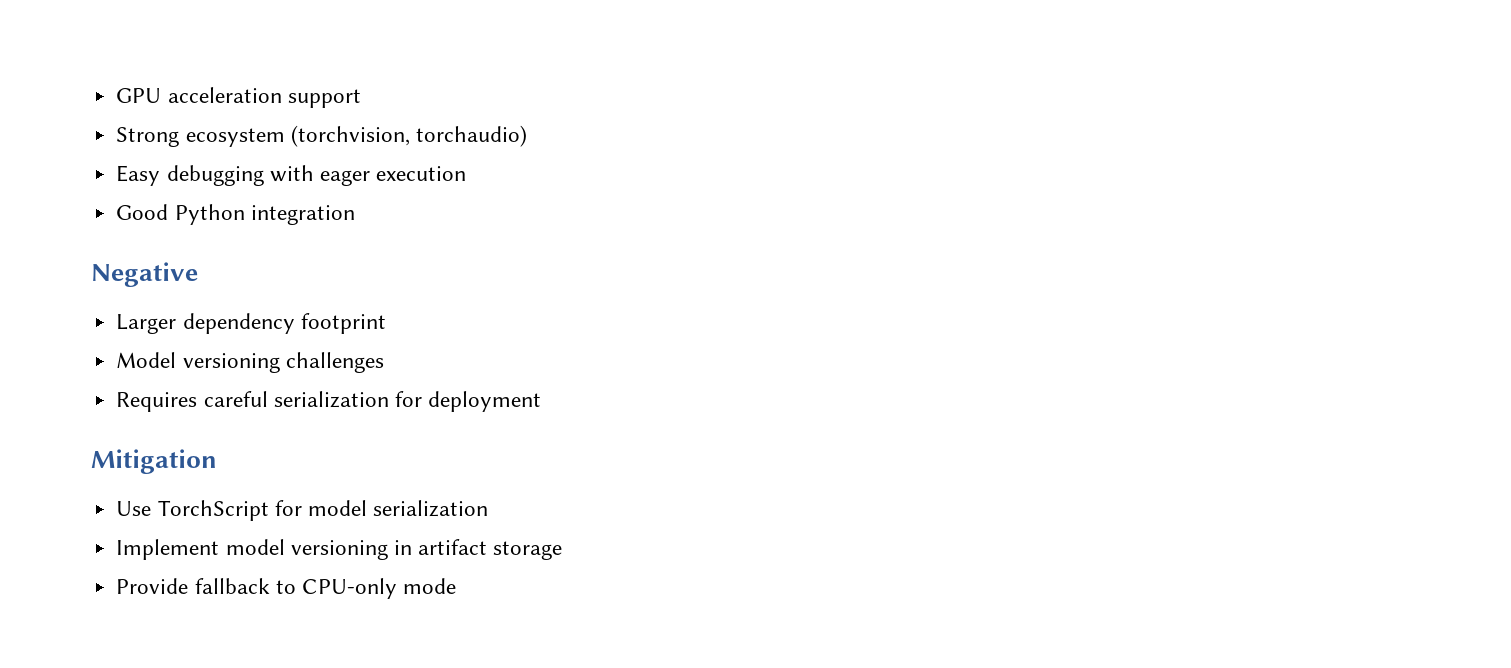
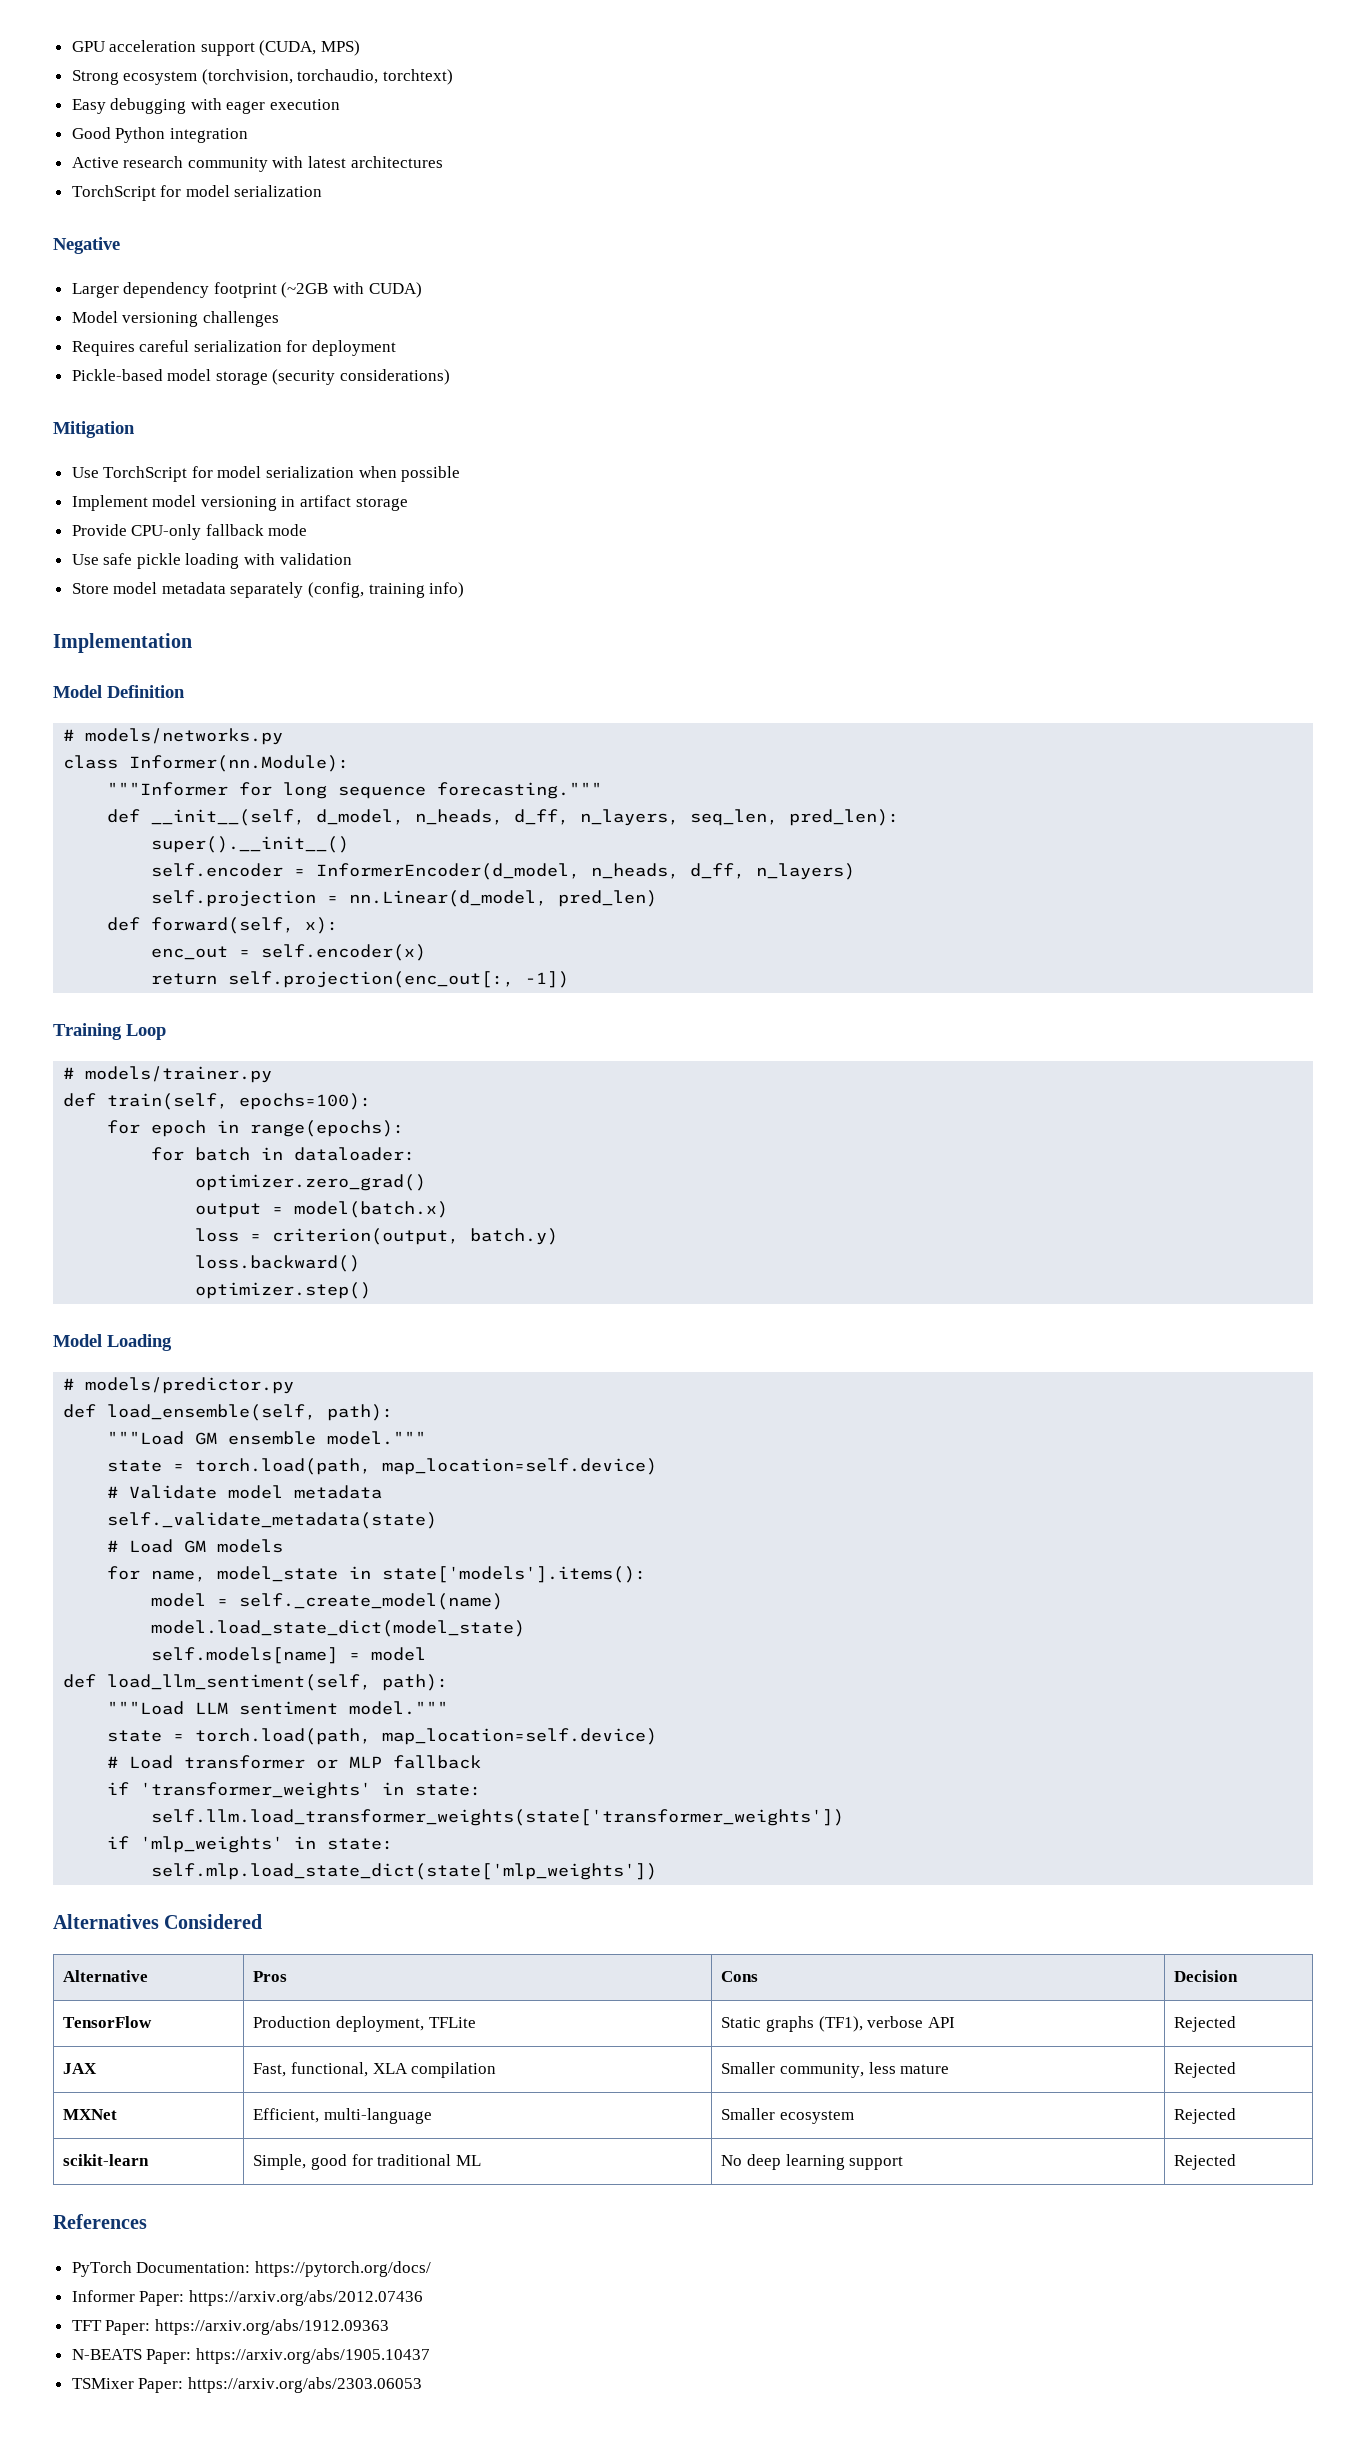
(361, 98) none -> [259,40,361,56] (CUDA, MPS)
[415,125,527,147] torchaudio) -> [297,69,454,85] torchaudio, torchtext)
(355, 215) none -> [71,156,443,172] [71,185,323,201] // Active research community with latest architectures // TorchScript for model serialization
(386, 323) none -> [281,282,422,298] (~2GB with CUDA)
(542, 401) none -> [71,369,451,385] // Pickle-based model storage (security considerations)
(489, 508) none -> [358,466,461,482] when possible
[194,578,457,599] fallback to CPU-only mode -> [131,524,308,540] [71,553,352,569] [71,582,465,598] [53,633,192,653] [53,685,185,698] [63,728,284,745] [63,755,350,772] [107,782,603,799] [107,809,900,826] [151,836,350,853] [151,863,856,880] [151,890,658,907] [107,917,339,934] [151,944,427,961] [151,971,570,988] [53,1023,166,1040] [63,1066,273,1083] [63,1093,372,1110] [107,1120,405,1137] [151,1147,416,1161] [195,1174,427,1191] [195,1201,449,1218] [195,1228,559,1245] [195,1255,361,1272] [195,1282,372,1299] [53,1334,172,1351] [63,1377,295,1394] [63,1404,394,1421] [107,1431,427,1445] [107,1458,658,1475] [107,1485,383,1499] [107,1512,438,1529] [107,1539,284,1553] [107,1566,647,1583] [151,1593,504,1610] [151,1620,526,1637] [151,1647,427,1664] [63,1674,449,1691] [107,1701,449,1715] [107,1728,658,1745] [107,1755,482,1769] [107,1782,482,1799] [151,1809,845,1826] [107,1836,394,1853] [151,1863,658,1880] [53,1914,263,1929] [63,1970,149,1982] [253,1971,288,1982] [721,1971,759,1982] [1174,1970,1239,1982] [63,2016,153,2028] [253,2016,476,2032] [721,2016,955,2032] [1174,2016,1237,2032] [63,2063,98,2074] [253,2062,497,2078] [721,2062,950,2078] [1174,2062,1237,2078] [63,2109,118,2120] [253,2108,432,2124] [721,2108,854,2124] [1174,2108,1237,2124] [63,2154,150,2166] [253,2154,481,2170] [721,2154,904,2170] [1174,2154,1237,2170] [53,2214,147,2229] [71,2261,431,2277] [71,2290,423,2306] [71,2319,389,2335] [71,2348,430,2364] [71,2377,422,2393] CPU-only fallback mode // Use safe pickle loading with validation // Store model metadata separately (config, training info) // Implementation // Model Definition // # models/networks.py // class Informer(nn.Module): // """Informer for long sequence forecasting.""" // def __init__(self, d_model, n_heads, d_ff, n_layers, seq_len, pred_len): // super().__init__() // self.encoder = InformerEncoder(d_model, n_heads, d_ff, n_layers) // self.projection = nn.Linear(d_model, pred_len) // def forward(self, x): // enc_out = self.encoder(x) // return self.projection(enc_out[:, -1]) // Training Loop // # models/trainer.py // def train(self, epochs=100): // for epoch in range(epochs): // for batch in dataloader: // optimizer.zero_grad() // output = model(batch.x) // loss = criterion(output, batch.y) // loss.backward() // optimizer.step() // Model Loading // # models/predictor.py // def load_ensemble(self, path): // """Load GM ensemble model.""" // state = torch.load(path, map_location=self.device) // # Validate model metadata // self._validate_metadata(state) // # Load GM models // for name, model_state in state['models'].items(): // model = self._create_model(name) // model.load_state_dict(model_state) // self.models[name] = model // def load_llm_sentiment(self, path): // """Load LLM sentiment model.""" // state = torch.load(path, map_location=self.device) // # Load transformer or MLP fallback // if 'transformer_weights' in state: // self.llm.load_transformer_weights(state['transformer_weights']) // if 'mlp_weights' in state: // self.mlp.load_state_dict(state['mlp_weights']) // Alternatives Considered // Alternative | Pros | Cons | Decision // TensorFlow | Production deployment, TFLite | Static graphs (TF1), verbose API | Rejected // JAX | Fast, functional, XLA compilation | Smaller community, less mature | Rejected // MXNet | Efficient, multi-language | Smaller ecosystem | Rejected // scikit-learn | Simple, good for traditional ML | No deep learning support | Rejected // References // PyTorch Documentation: https://pytorch.org/docs/ // Informer Paper: https://arxiv.org/abs/2012.07436 // TFT Paper: https://arxiv.org/abs/1912.09363 // N-BEATS Paper: https://arxiv.org/abs/1905.10437 // TSMixer Paper: https://arxiv.org/abs/2303.06053

